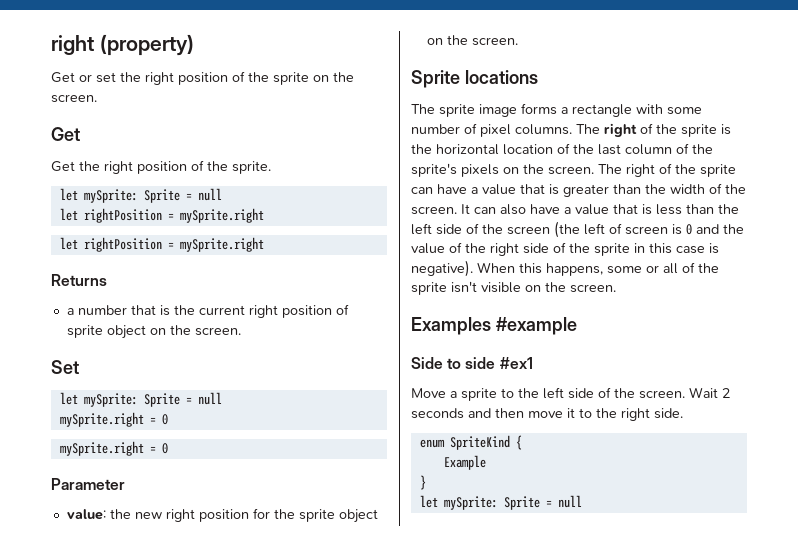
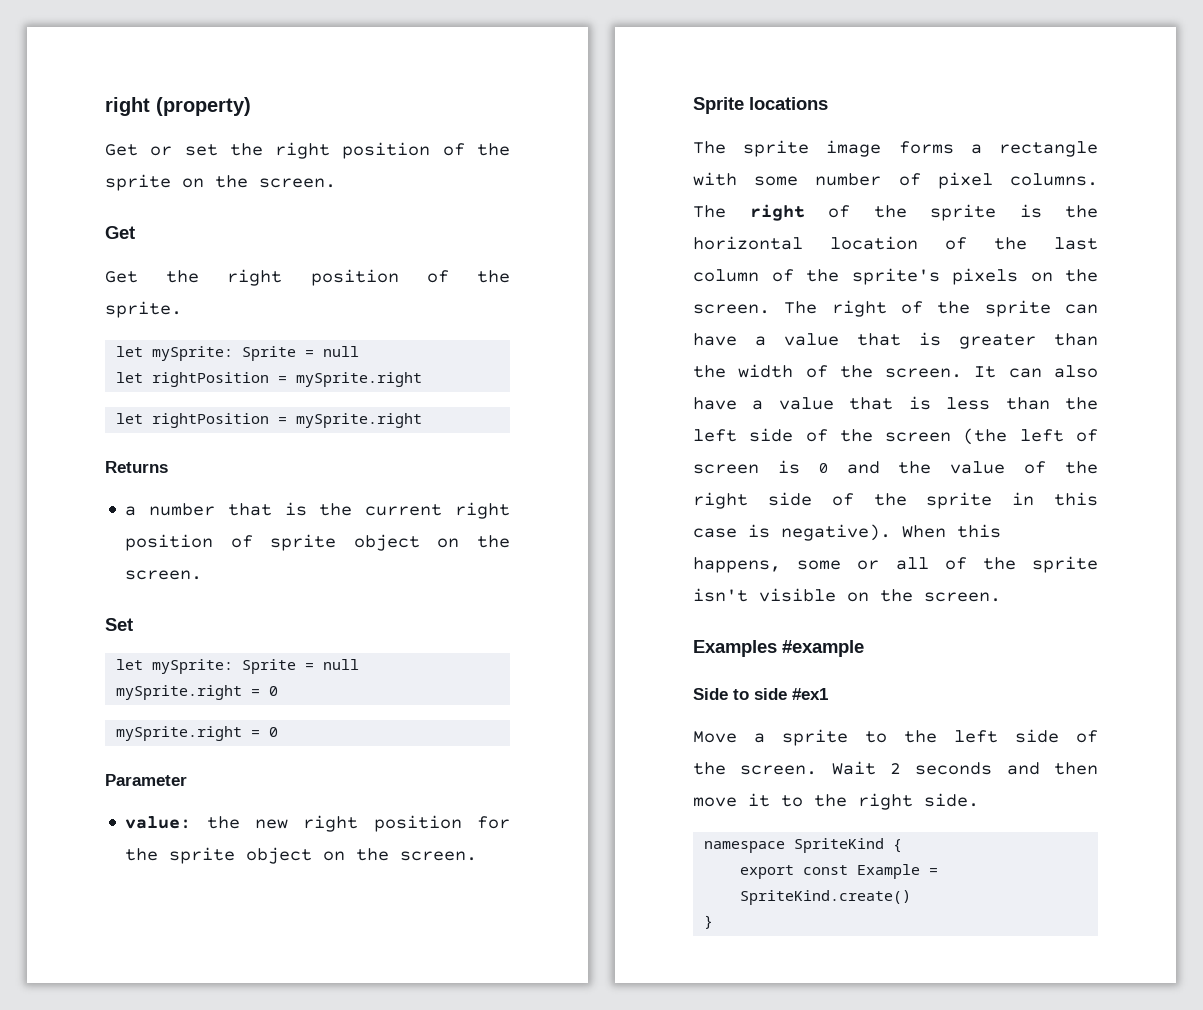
[419,439,445,448] enum -> [704,841,786,853] namespace
(522, 442) none -> [740,865,849,879] export const
(486, 462) none -> [929,868,939,875] [740,890,912,905] = SpriteKind.create()
[419,495,582,510] // let mySprite: Sprite = null -> (714, 922) none

